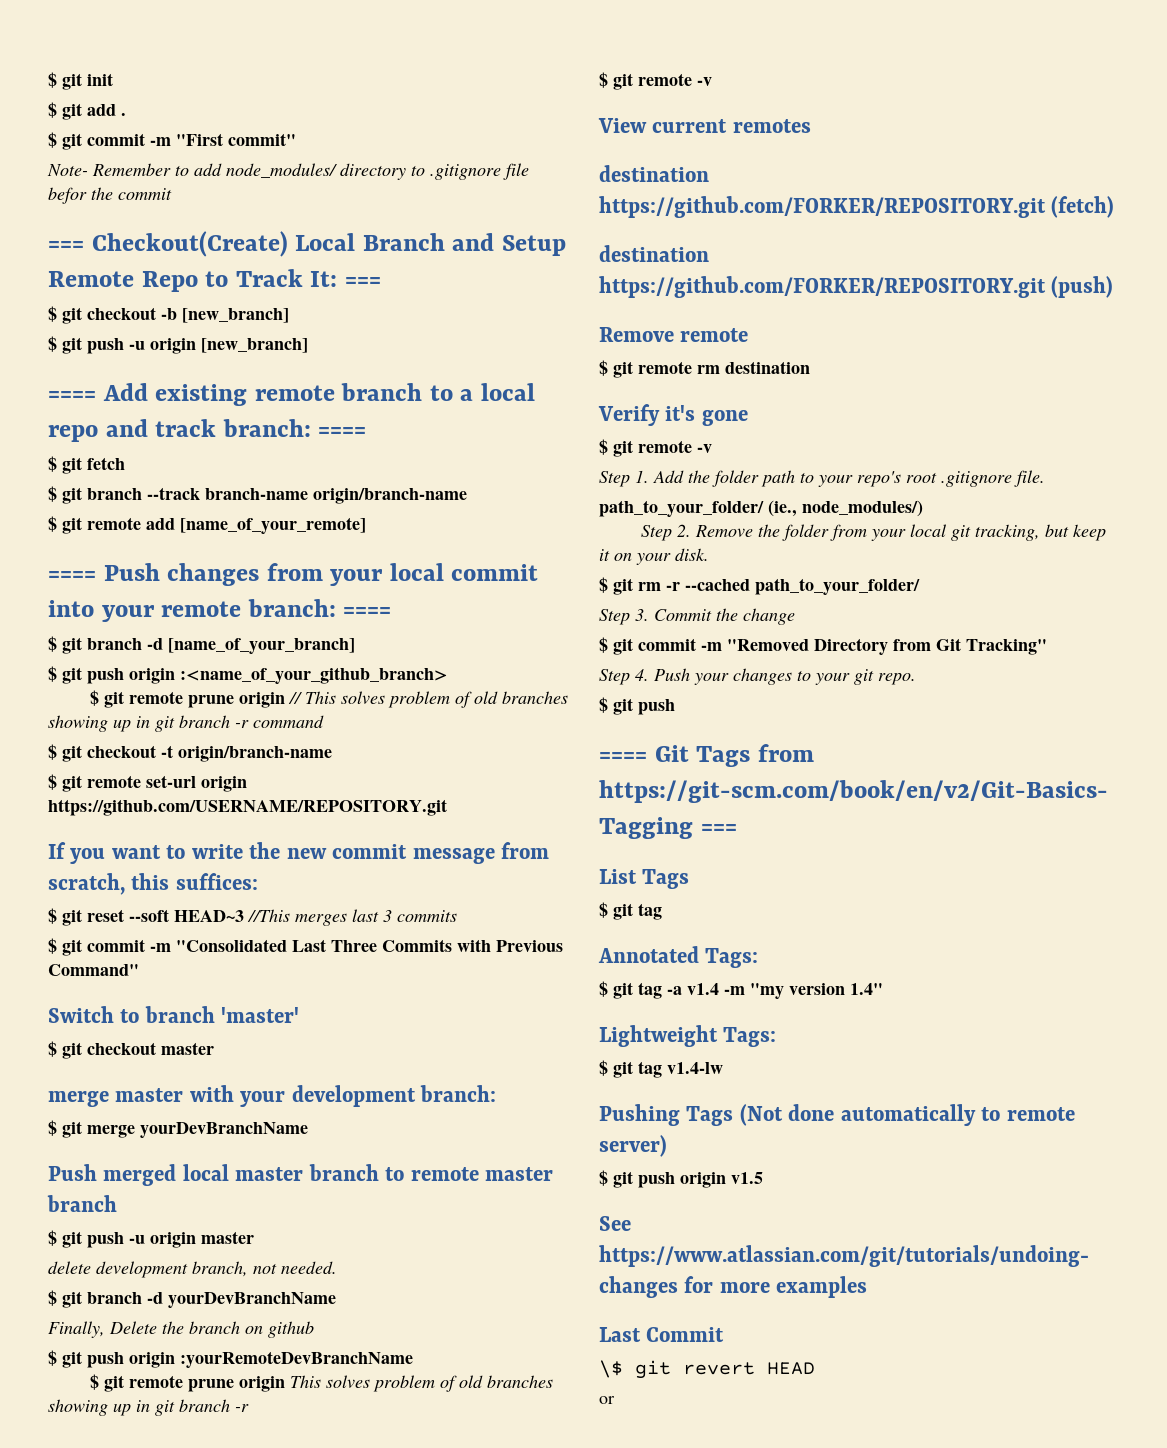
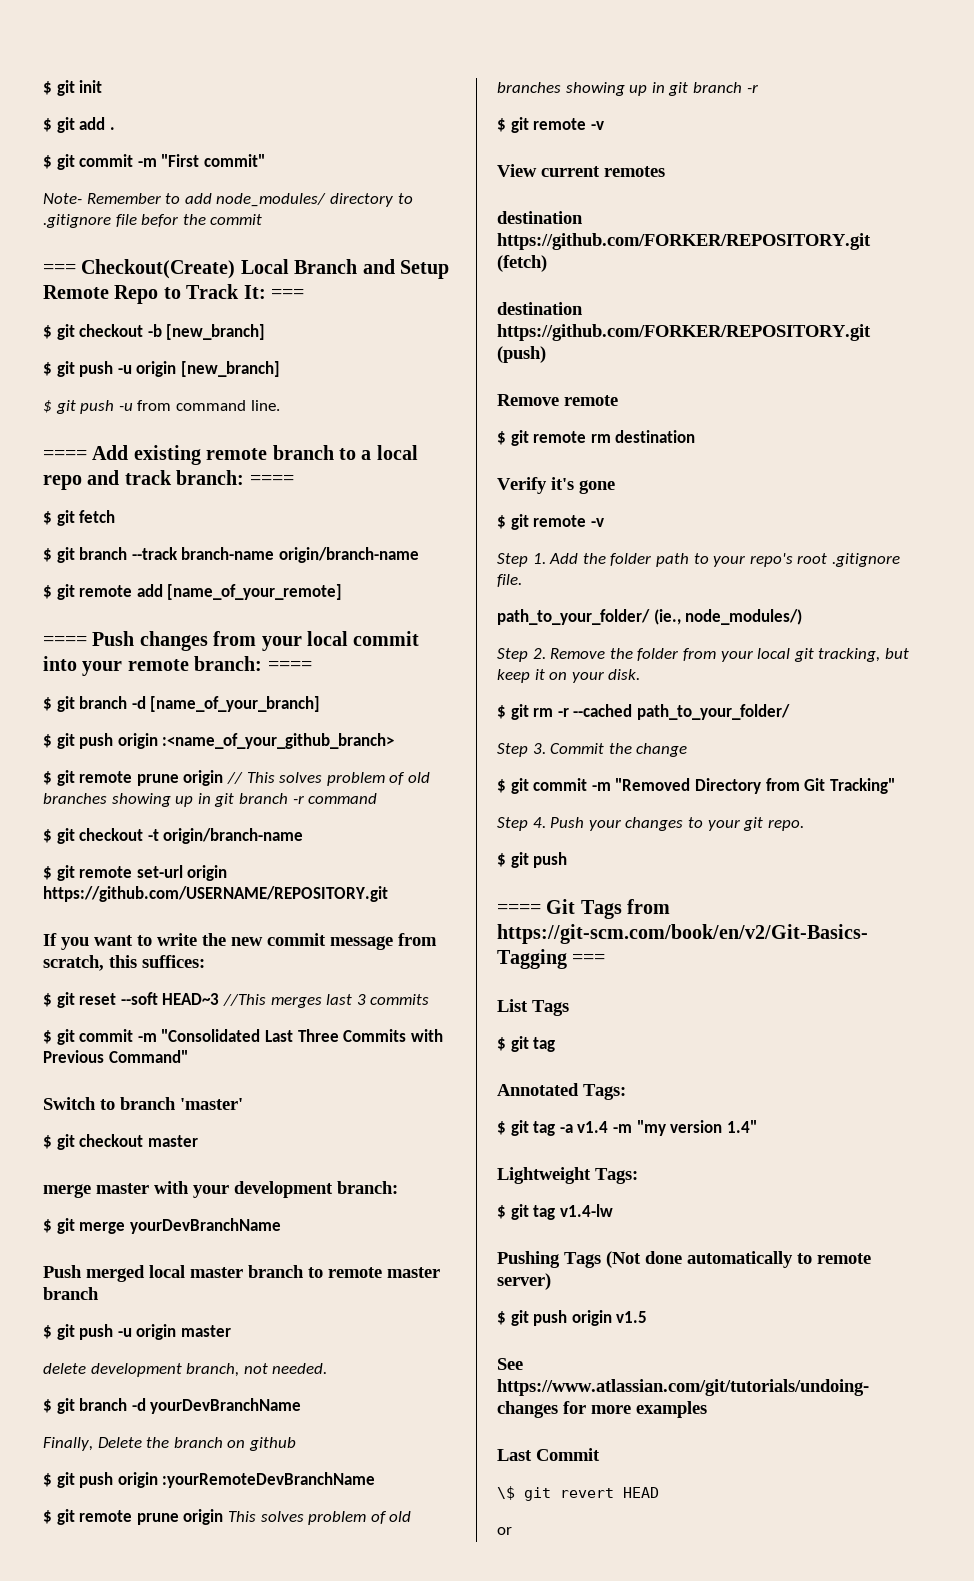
(308, 345) none -> [43,400,280,414] // $ git push -u from command line.

